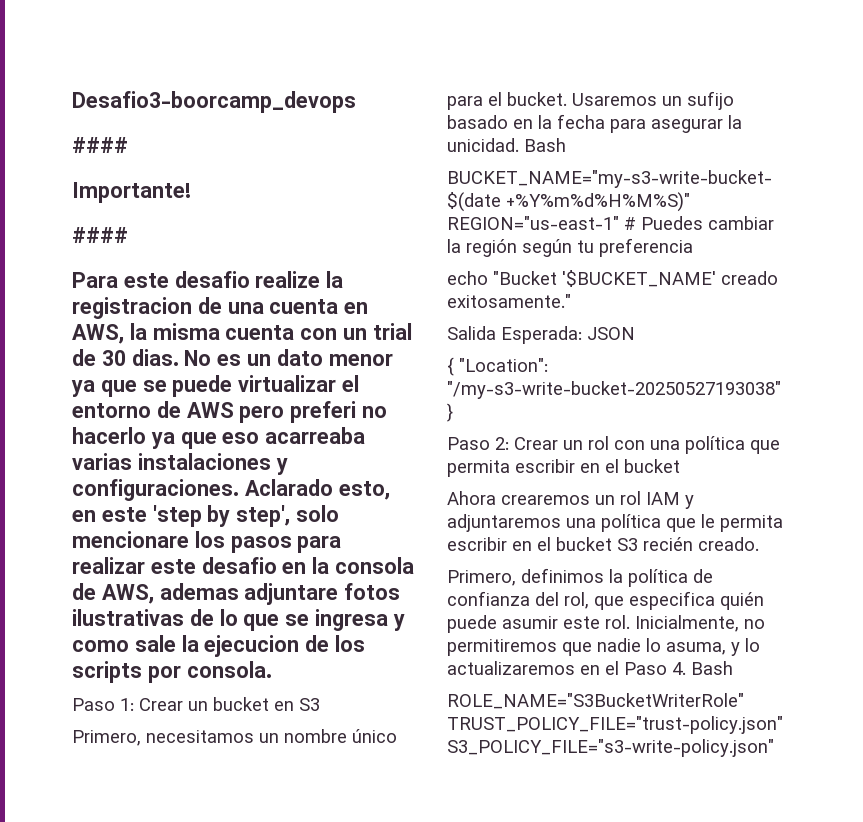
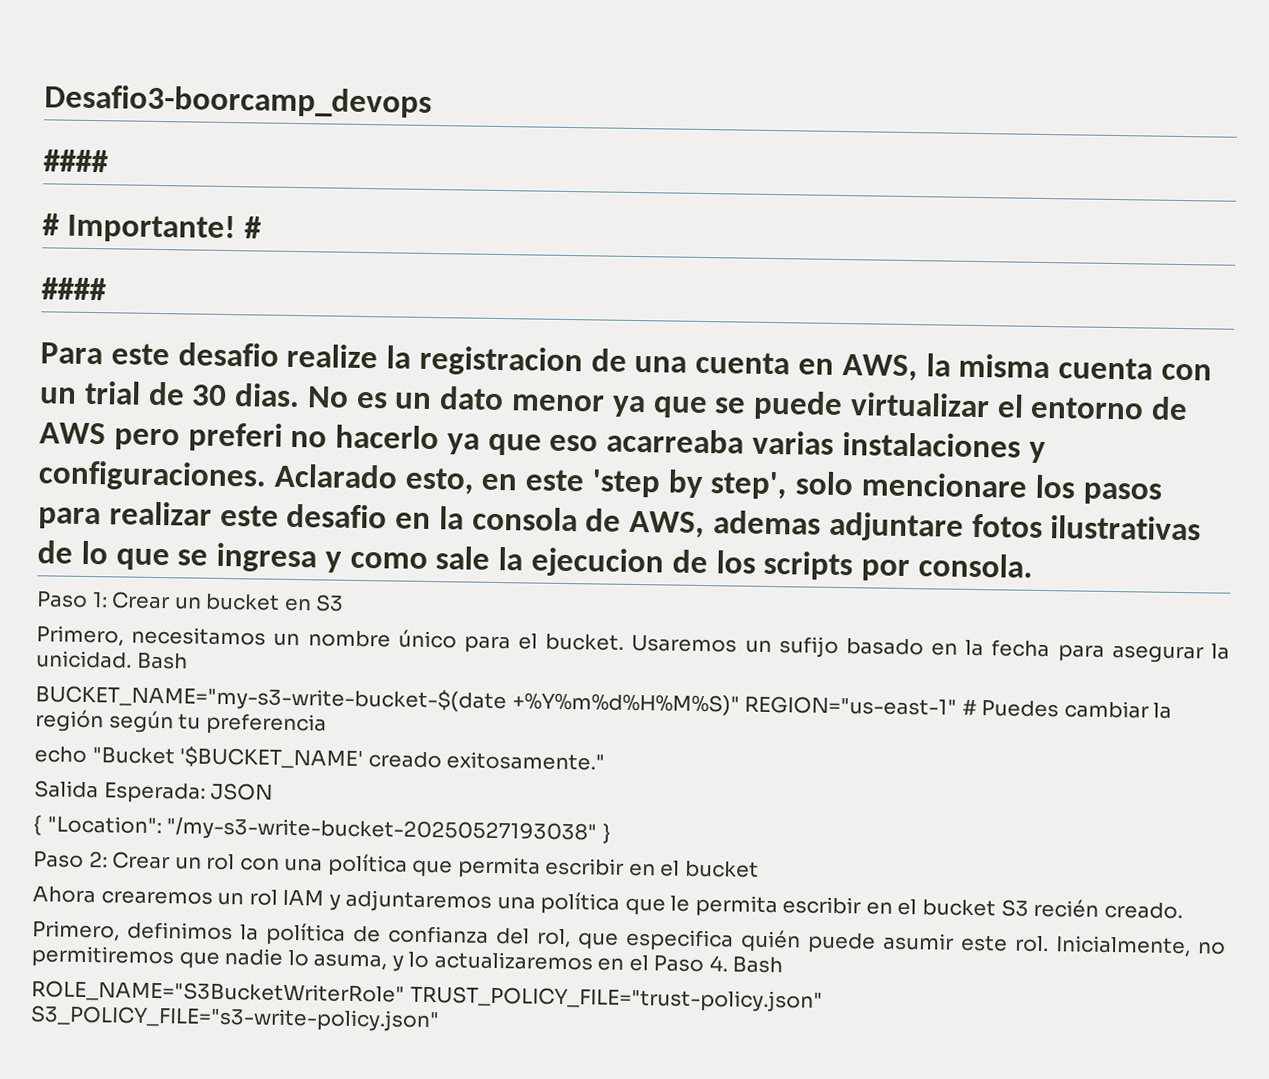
(128, 145) none -> [42,213,60,236] #
(191, 192) none -> [243,216,262,239] #

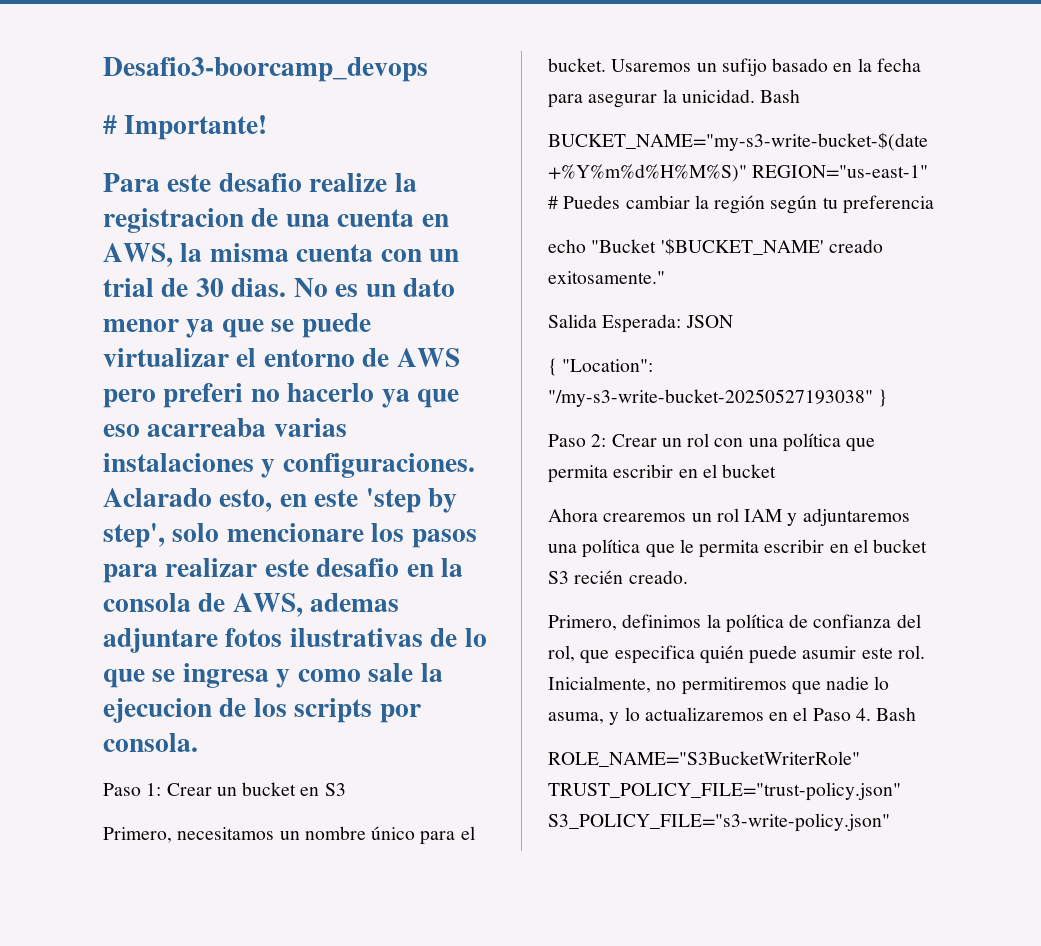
[43,149,109,173] // #### -> (428, 69) none
[243,216,262,239] [41,277,107,301] # // #### -> (268, 127) none

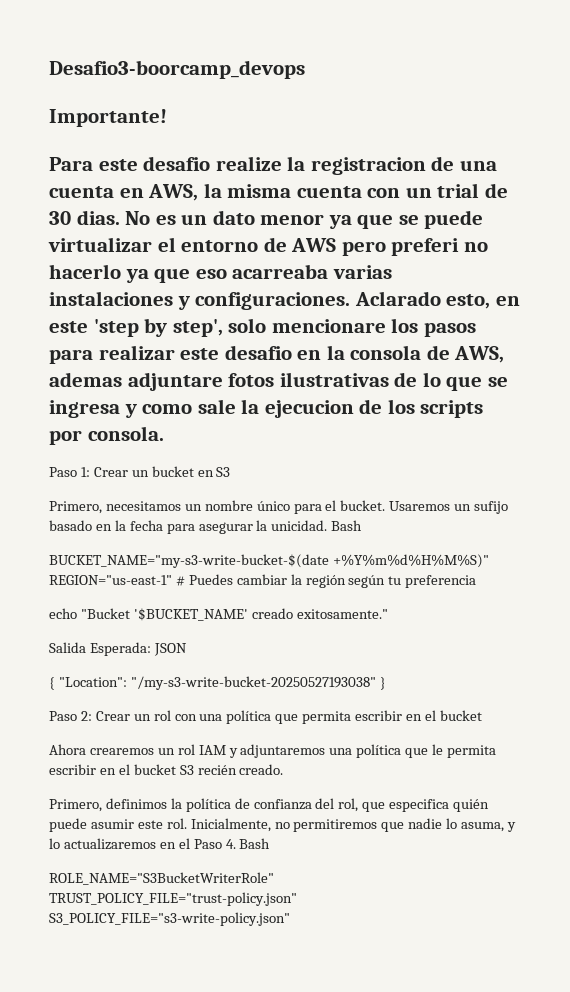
[103,115,117,134] # -> (305, 69) none

